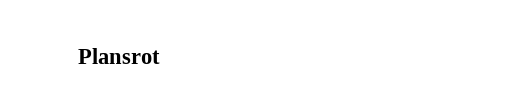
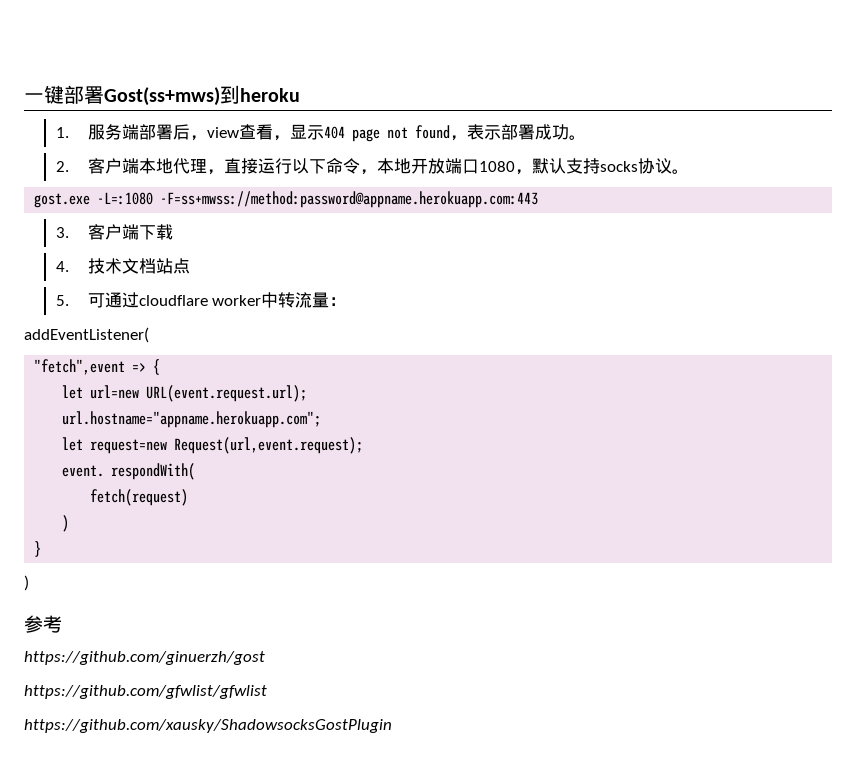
[78,48,160,64] Plansrot -> [24,85,300,106] [55,124,586,142] [55,158,689,175] [34,191,539,208] [55,224,173,240] [55,258,190,274] [55,292,347,308] [24,327,149,343] [34,359,161,375] [62,385,308,402] [62,411,322,428] [62,437,364,454] [62,463,196,480] [90,489,189,506] [62,515,70,532] [34,541,42,557] [24,575,29,591] [24,615,62,633] [24,651,265,665] [24,685,267,699] [24,719,392,733] 一键部署Gost(ss+mws)到heroku // 1.服务端部署后，view查看，显示404 page not found，表示部署成功。 // 2.客户端本地代理，直接运行以下命令，本地开放端口1080，默认支持socks协议。 // gost.exe -L=:1080 -F=ss+mwss://method:password@appname.herokuapp.com:443 // 3.客户端下载 // 4.技术文档站点 // 5.可通过cloudflare worker中转流量： // addEventListener( // "fetch",event => { // let url=new URL(event.request.url); // url.hostname="appname.herokuapp.com"; // let request=new Request(url,event.request); // event. respondWith( // fetch(request) // ) // } // ) // 参考 // https://github.com/ginuerzh/gost // https://github.com/gfwlist/gfwlist // https://github.com/xausky/ShadowsocksGostPlugin

